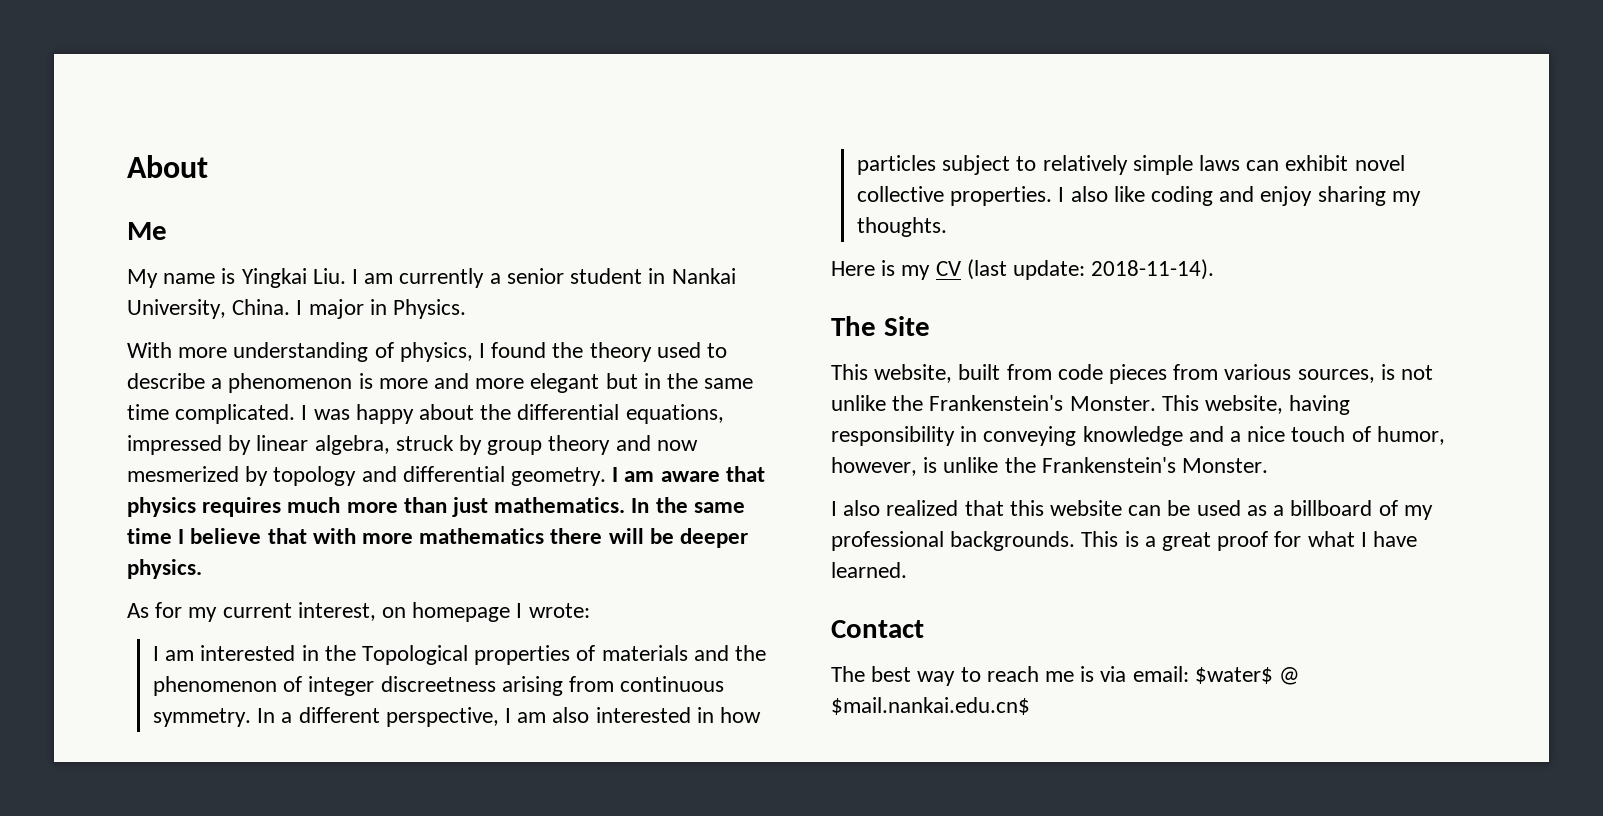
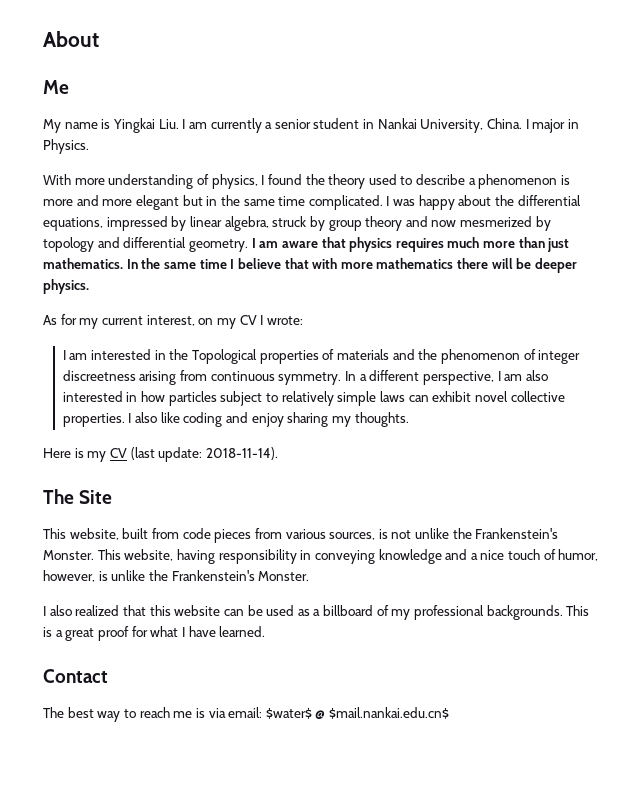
[412,602,511,622] homepage -> [216,315,257,329] my CV

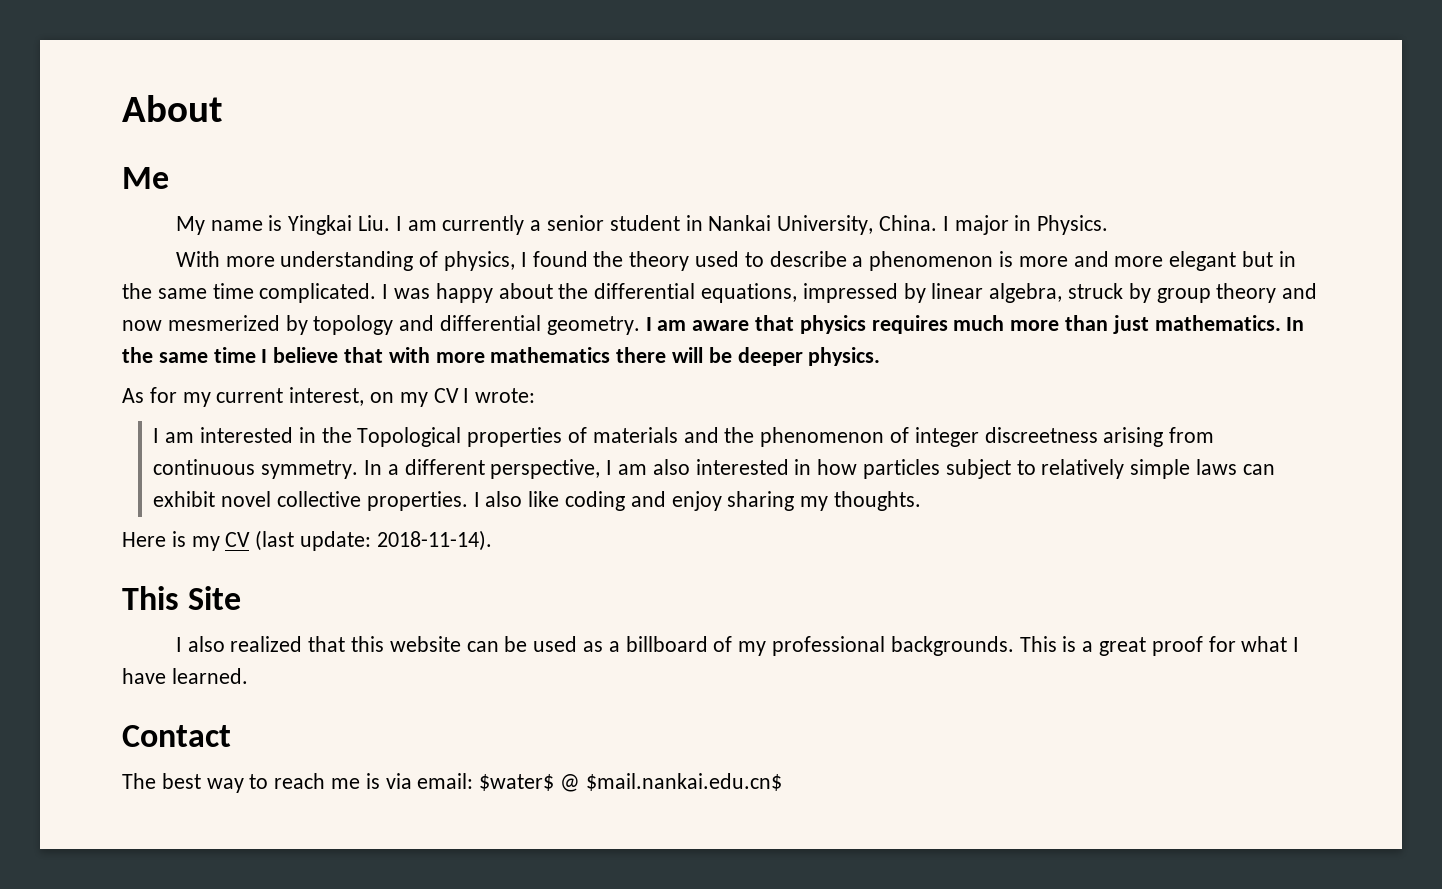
[43,489,74,504] The -> [122,586,179,610] This
[43,528,559,543] [43,549,599,564] [43,570,310,582] // This website, built from code pieces from various sources, is not unlike the Frankenstein's Monster. This website, having responsibility in conveying knowledge and a nice touch of humor, however, is unlike the Frankenstein's Monster. -> (242, 598) none

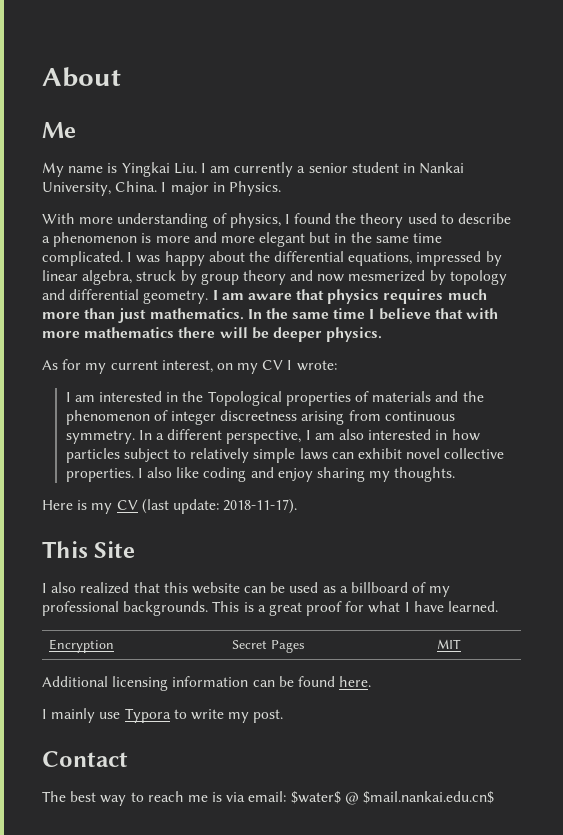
[376,530,492,551] 2018-11-14). -> [223,499,298,514] 2018-11-17).
(248, 676) none -> [48,639,114,653] [231,640,305,653] [436,639,461,649] [42,676,372,691] [42,708,284,723] // Encryption | Secret Pages | MIT // Additional licensing information can be found here. // I mainly use Typora to write my post.

